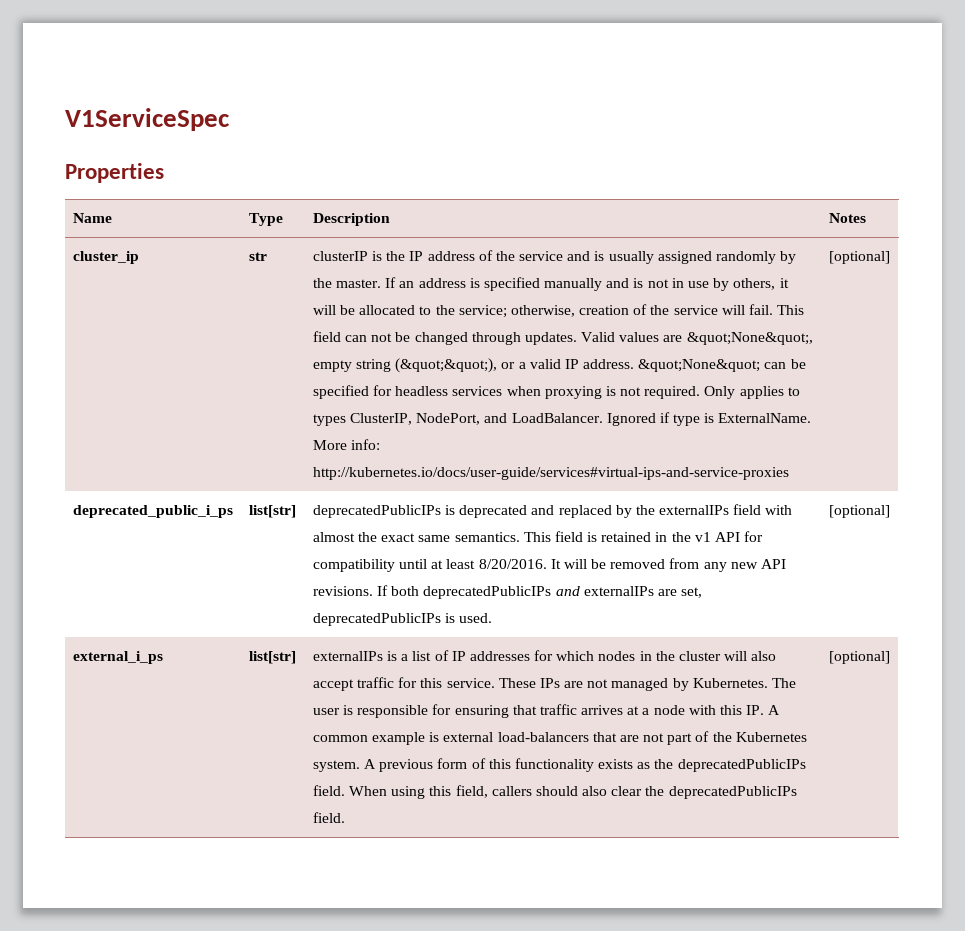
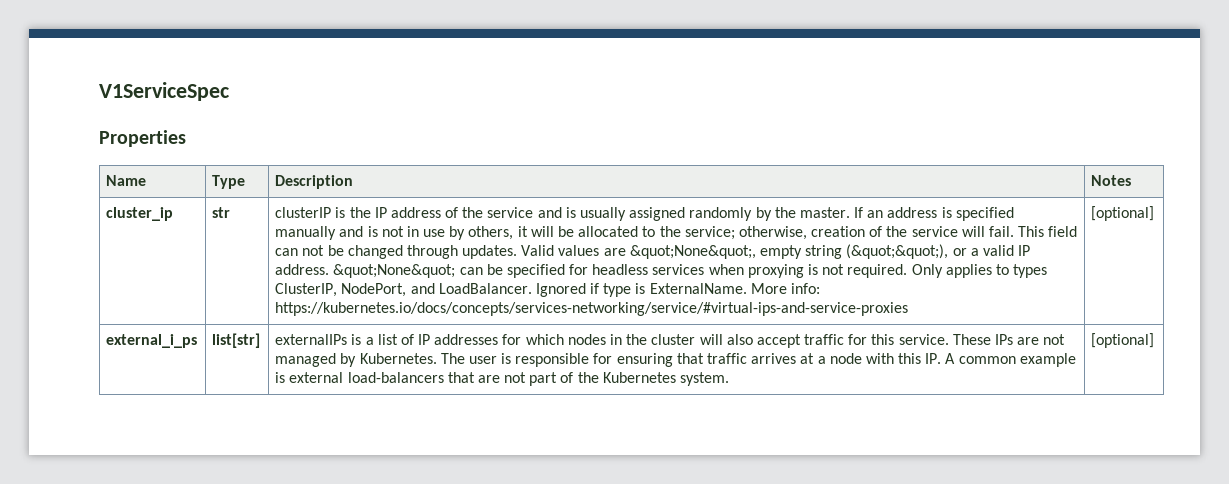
[312,467,789,480] [828,251,890,264] [72,505,233,518] [248,505,296,518] [312,504,793,518] [312,531,764,542] [312,558,787,572] [312,585,703,599] [312,613,493,626] http://kubernetes.io/docs/user-guide/services#virtual-ips-and-service-proxies | [optional] // deprecated_public_i_ps | list[str] | deprecatedPublicIPs is deprecated and replaced by the externalIPs field with almost the exact same semantics. This field is retained in the v1 API for compatibility until at least 8/20/2016. It will be removed from any new API revisions. If both deprecatedPublicIPs and externalIPs are set, deprecatedPublicIPs is used. -> [275,302,909,316] https://kubernetes.io/docs/concepts/services-networking/service/#virtual-ips-and-service-proxies
[363,758,806,772] [312,785,797,799] [312,812,345,823] A previous form of this functionality exists as the deprecatedPublicIPs field. When using this field, callers should also clear the deprecatedPublicIPs field. -> (729, 379) none

